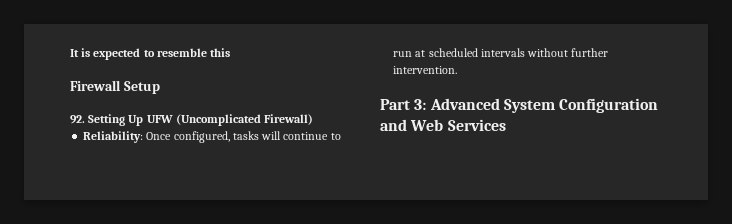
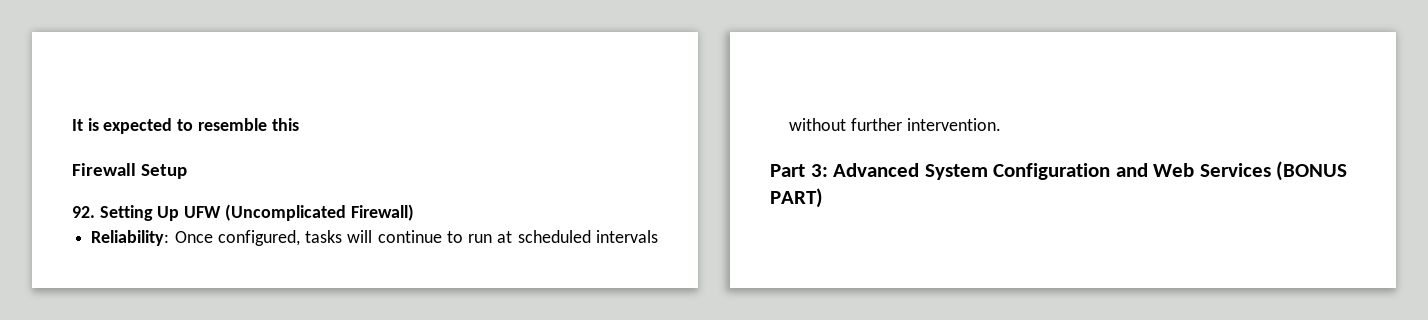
(506, 125) none -> [1276,161,1348,181] [770,188,823,208] (BONUS PART)

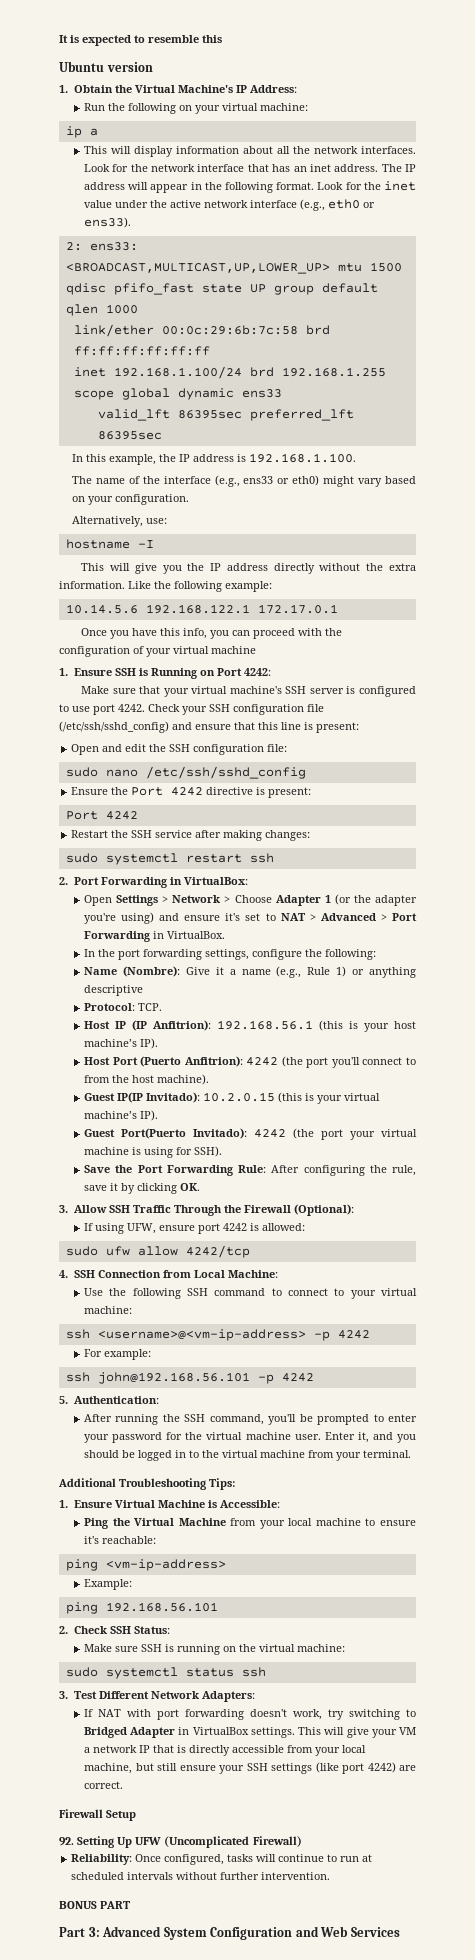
(299, 124) none -> [59,61,153,72] [59,85,297,93] [84,103,309,114] [65,126,98,138] [84,146,416,157] [84,164,416,172] [84,181,417,193] [84,199,376,211] [84,217,132,228] [65,242,138,251] [65,262,402,274] [65,283,378,295] [65,304,138,316] [73,324,330,337] [73,346,210,356] [73,366,386,379] [73,388,282,400] [97,409,354,421] [97,431,162,440] [71,453,356,465] [71,475,416,487] [71,494,189,505] [71,516,167,527] [65,539,154,549] [81,563,416,574] [59,581,272,592] [65,604,338,614] [81,628,343,639] [59,646,256,657] [59,668,271,679] [81,686,416,697] [59,704,324,715] [59,721,359,733] [71,744,288,755] [65,766,306,779] [71,787,312,798] [65,811,138,820] [71,830,311,841] [65,853,274,865] [59,877,248,888] [84,894,417,906] [84,912,417,924] [84,931,226,942] [84,949,377,960] [84,966,416,978] [84,985,144,996] [84,1003,163,1011] [84,1020,416,1032] [84,1038,159,1049] [84,1056,416,1068] [84,1074,210,1085] [84,1092,381,1104] [84,1110,159,1121] [84,1128,417,1140] [84,1146,223,1158] [84,1165,416,1176] [84,1183,201,1194] [59,1204,354,1216] [84,1223,306,1234] [65,1245,250,1258] [59,1270,278,1278] [84,1288,418,1299] [84,1306,133,1314] [65,1329,370,1341] [84,1349,152,1360] [65,1372,314,1384] [59,1396,159,1404] [84,1414,417,1425] [84,1432,416,1443] [84,1450,412,1461] [58,1478,236,1490] [59,1500,280,1508] [84,1518,416,1529] [84,1536,157,1544] [65,1559,226,1571] [84,1579,133,1590] [65,1602,218,1614] [59,1626,170,1634] [84,1644,346,1655] [65,1667,266,1679] [59,1691,255,1702] [84,1709,416,1720] [84,1727,416,1738] [84,1745,367,1756] [84,1762,416,1774] [84,1781,124,1789] // Ubuntu version // 1. Obtain the Virtual Machine's IP Address: // Run the following on your virtual machine: // ip a // This will display information about all the network interfaces. Look for the network interface that has an inet address. The IP address will appear in the following format. Look for the inet value under the active network interface (e.g., eth0 or ens33). // 2: ens33: <BROADCAST,MULTICAST,UP,LOWER_UP> mtu 1500 qdisc pfifo_fast state UP group default qlen 1000 // link/ether 00:0c:29:6b:7c:58 brd ff:ff:ff:ff:ff:ff // inet 192.168.1.100/24 brd 192.168.1.255 scope global dynamic ens33 // valid_lft 86395sec preferred_lft 86395sec // In this example, the IP address is 192.168.1.100. // The name of the interface (e.g., ens33 or eth0) might vary based on your configuration. // Alternatively, use: // hostname -I // This will give you the IP address directly without the extra information. Like the following example: // 10.14.5.6 192.168.122.1 172.17.0.1 // Once you have this info, you can proceed with the configuration of your virtual machine // 1. Ensure SSH is Running on Port 4242: // Make sure that your virtual machine's SSH server is configured to use port 4242. Check your SSH configuration file (/etc/ssh/sshd_config) and ensure that this line is present: // Open and edit the SSH configuration file: // sudo nano /etc/ssh/sshd_config // Ensure the Port 4242 directive is present: // Port 4242 // Restart the SSH service after making changes: // sudo systemctl restart ssh // 2. Port Forwarding in VirtualBox: // Open Settings > Network > Choose Adapter 1 (or the adapter you're using) and ensure it's set to NAT > Advanced > Port Forwarding in VirtualBox. // In the port forwarding settings, configure the following: // Name (Nombre): Give it a name (e.g., Rule 1) or anything descriptive // Protocol: TCP. // Host IP (IP Anfitrion): 192.168.56.1 (this is your host machine’s IP). // Host Port (Puerto Anfitrion): 4242 (the port you'll connect to from the host machine). // Guest IP(IP Invitado): 10.2.0.15 (this is your virtual machine’s IP). // Guest Port(Puerto Invitado): 4242 (the port your virtual machine is using for SSH). // Save the Port Forwarding Rule: After configuring the rule, save it by clicking OK. // 3. Allow SSH Traffic Through the Firewall (Optional): // If using UFW, ensure port 4242 is allowed: // sudo ufw allow 4242/tcp // 4. SSH Connection from Local Machine: // Use the following SSH command to connect to your virtual machine: // ssh <username>@<vm-ip-address> -p 4242 // For example: // ssh john@192.168.56.101 -p 4242 // 5. Authentication: // After running the SSH command, you'll be prompted to enter your password for the virtual machine user. Enter it, and you should be logged in to the virtual machine from your terminal. // Additional Troubleshooting Tips: // 1. Ensure Virtual Machine is Accessible: // Ping the Virtual Machine from your local machine to ensure it's reachable: // ping <vm-ip-address> // Example: // ping 192.168.56.101 // 2. Check SSH Status: // Make sure SSH is running on the virtual machine: // sudo systemctl status ssh // 3. Test Different Network Adapters: // If NAT with port forwarding doesn't work, try switching to Bridged Adapter in VirtualBox settings. This will give your VM a network IP that is directly accessible from your local machine, but still ensure your SSH settings (like port 4242) are correct.
(1001, 124) none -> [59,1901,131,1909] // BONUS PART
[1276,161,1348,181] [770,188,823,208] (BONUS PART) -> (400, 1932) none

